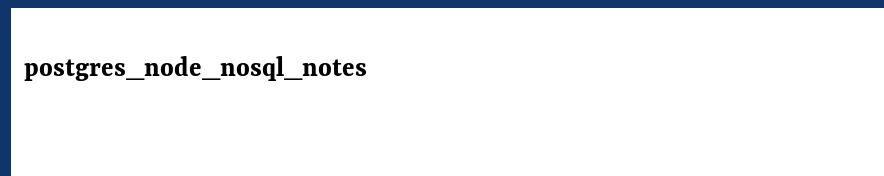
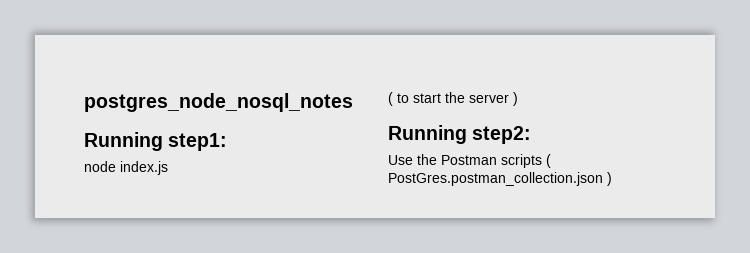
(367, 68) none -> [84,132,228,151] [84,161,168,175] [388,92,518,106] [388,125,532,144] [388,154,551,168] [388,172,612,186] // Running step1: // node index.js // ( to start the server ) // Running step2: // Use the Postman scripts ( PostGres.postman_collection.json )

